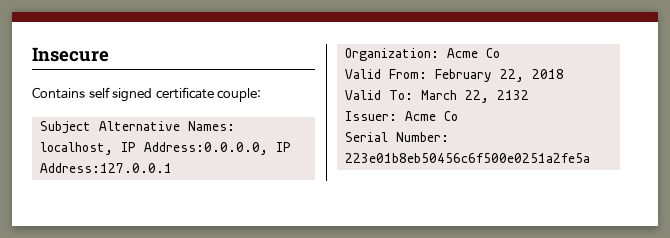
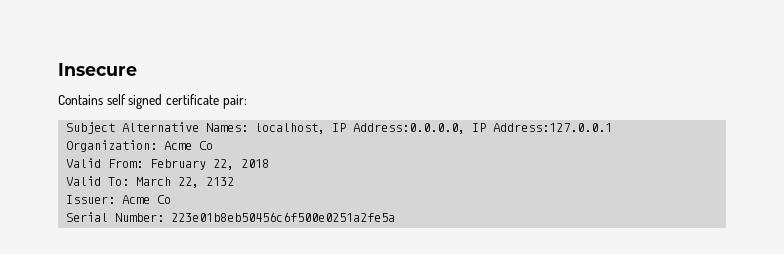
[217,88,262,102] couple: -> [222,95,247,109] pair:

